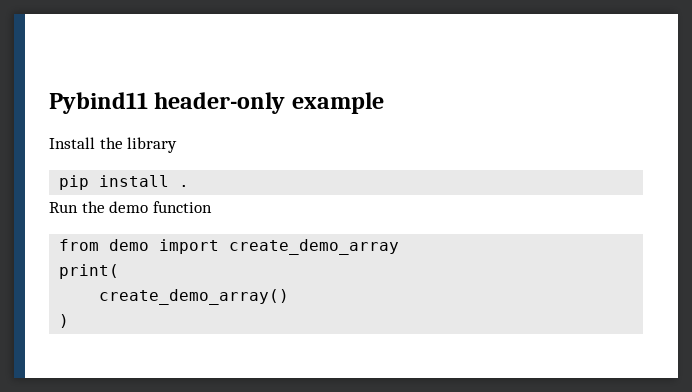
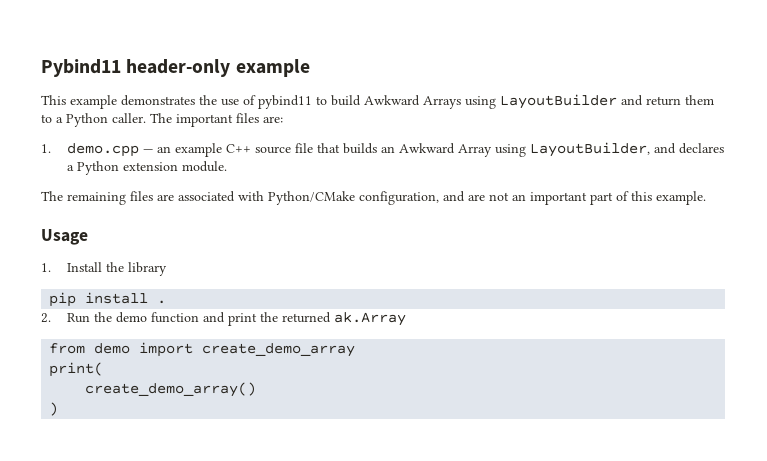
(384, 103) none -> [41,94,714,109] [41,113,283,127] [41,142,724,157] [66,161,227,175] [41,191,706,205] [41,229,88,245] [41,263,51,272] This example demonstrates the use of pybind11 to build Awkward Arrays using LayoutBuilder and return them to a Python caller. The important files are: // 1. demo.cpp — an example C++ source file that builds an Awkward Array using LayoutBuilder, and declares a Python extension module. // The remaining files are associated with Python/CMake configuration, and are not an important part of this example. // Usage // 1.
(190, 186) none -> [41,313,51,323] 2.
(212, 207) none -> [202,312,406,326] and print the returned ak.Array

